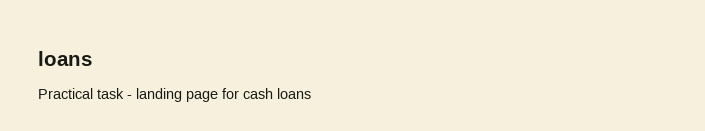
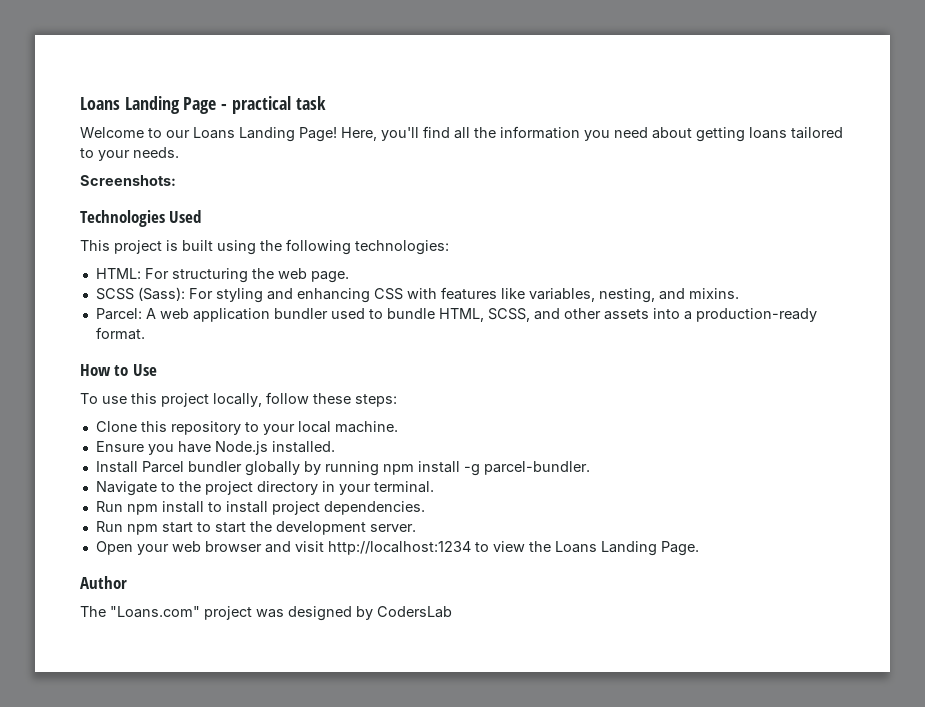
[38,51,92,66] [38,88,311,102] loans // Practical task - landing page for cash loans -> [80,96,326,114] [80,126,843,142] [80,147,179,161] [80,175,176,186] [80,210,202,227] [80,239,449,255] [95,268,349,283] [95,287,739,303] [95,308,817,322] [95,327,145,340] [80,364,157,376] [80,392,397,407] [95,421,398,435] [95,441,335,455] [95,461,590,476] [95,481,434,496] [95,501,425,515] [95,521,416,535] [95,541,699,556] [80,576,127,589] [80,606,452,621] Loans Landing Page - practical task // Welcome to our Loans Landing Page! Here, you'll find all the information you need about getting loans tailored to your needs. // Screenshots: // Technologies Used // This project is built using the following technologies: // HTML: For structuring the web page. // SCSS (Sass): For styling and enhancing CSS with features like variables, nesting, and mixins. // Parcel: A web application bundler used to bundle HTML, SCSS, and other assets into a production-ready format. // How to Use // To use this project locally, follow these steps: // Clone this repository to your local machine. // Ensure you have Node.js installed. // Install Parcel bundler globally by running npm install -g parcel-bundler. // Navigate to the project directory in your terminal. // Run npm install to install project dependencies. // Run npm start to start the development server. // Open your web browser and visit http://localhost:1234 to view the Loans Landing Page. // Author // The "Loans.com" project was designed by CodersLab

